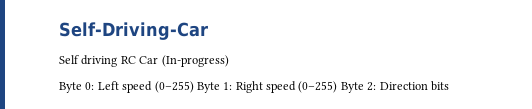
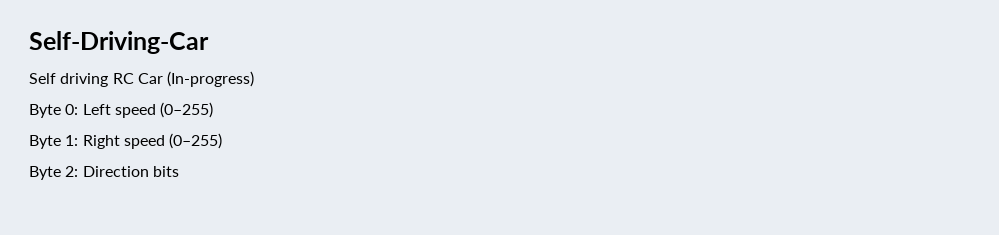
(194, 87) none -> (214, 110) //
(338, 87) none -> (223, 141) //

